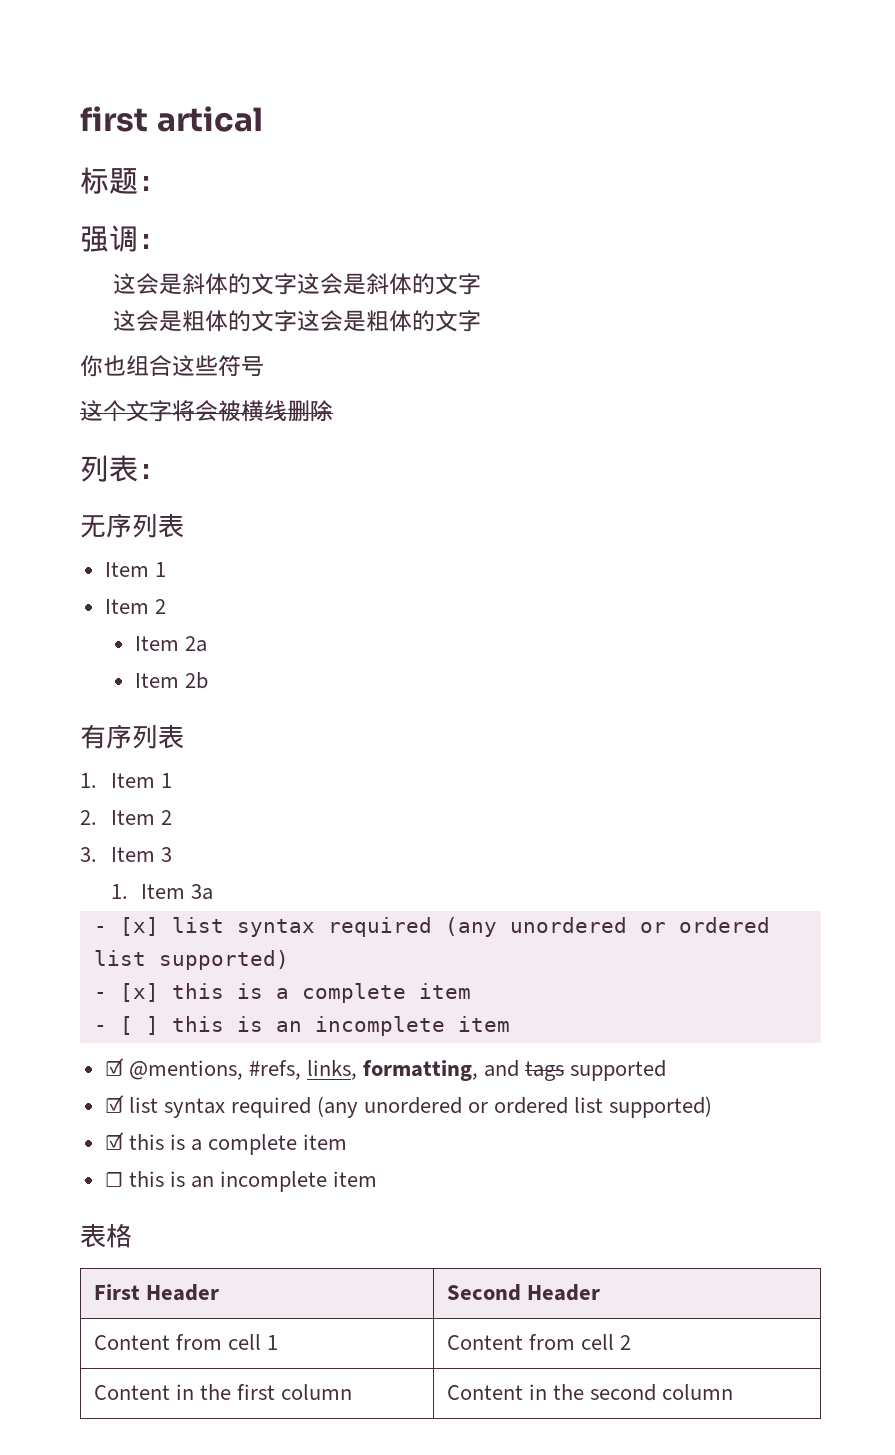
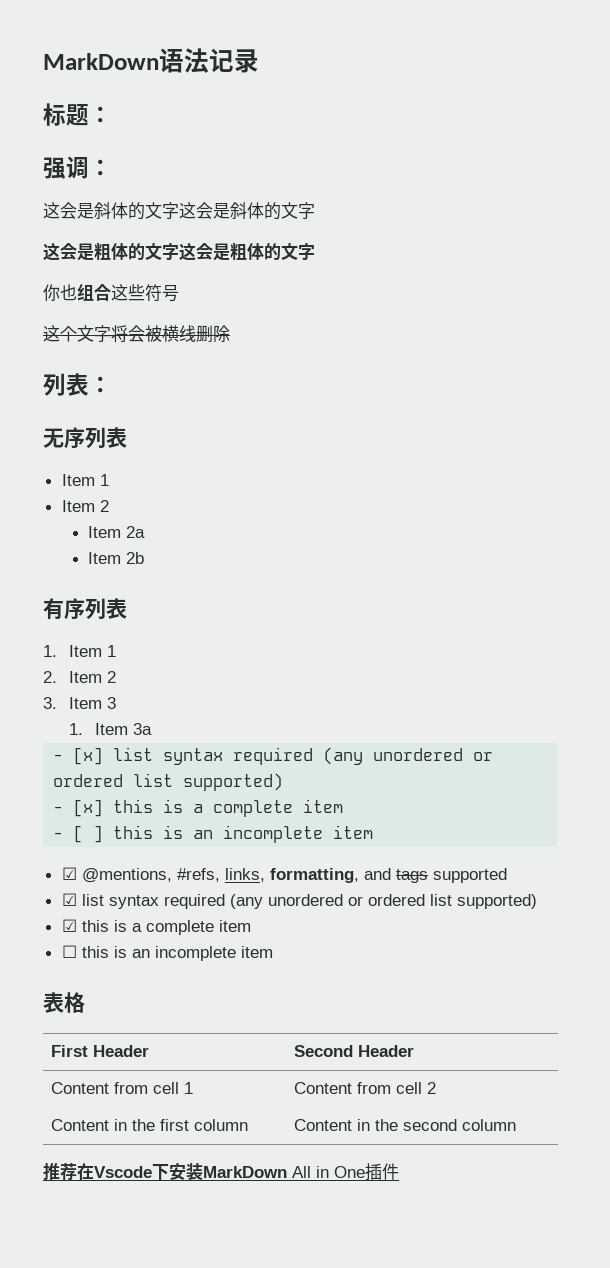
[80,106,263,132] first artical -> [43,48,259,73] MarkDown语法记录
(734, 1392) none -> [43,1163,399,1181] // 推荐在Vscode下安装MarkDown All in One插件

